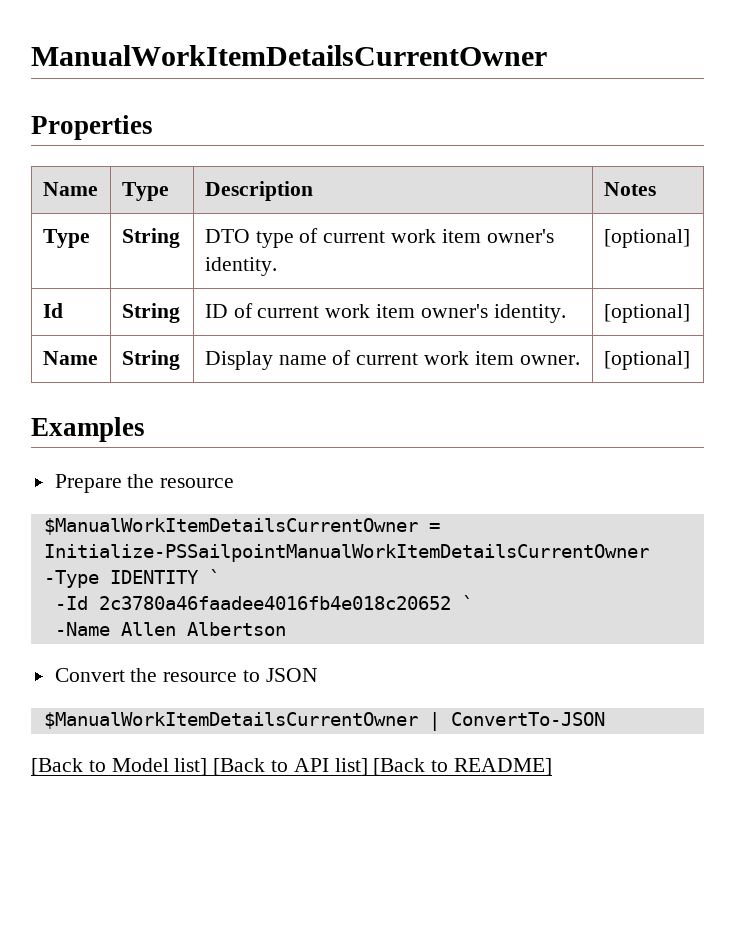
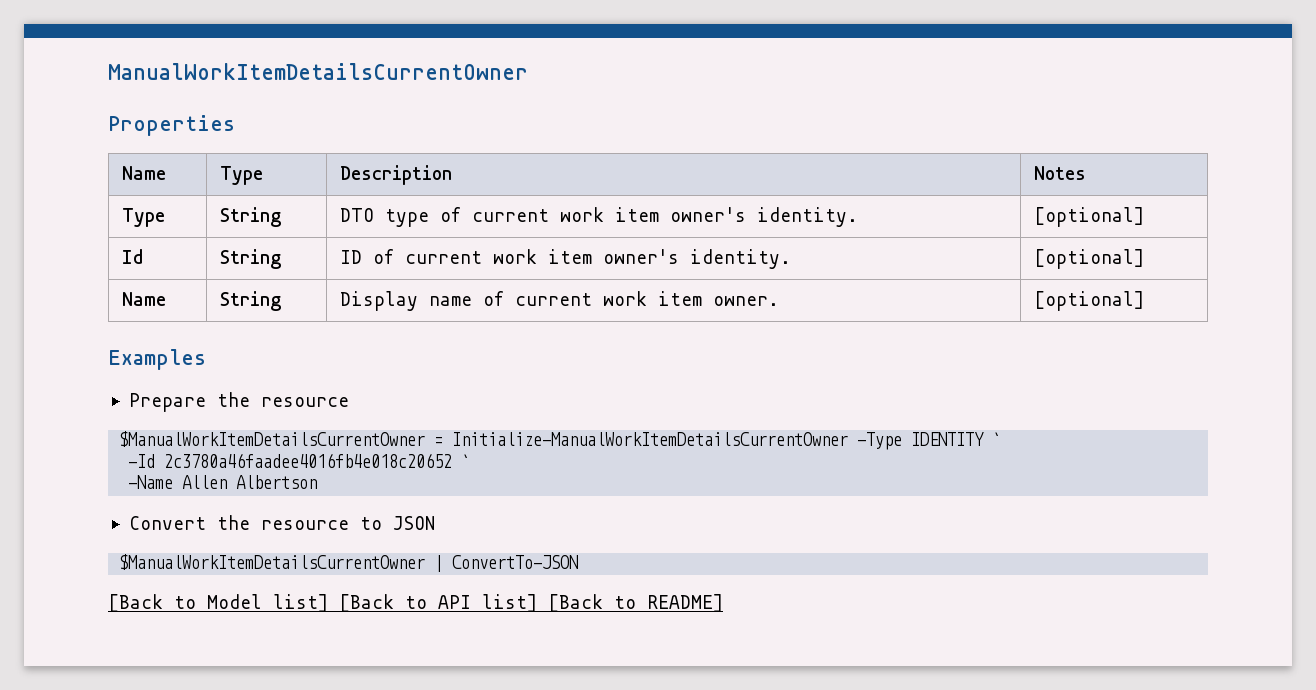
[43,544,649,562] Initialize-PSSailpointManualWorkItemDetailsCurrentOwner -> [452,432,849,446] Initialize-ManualWorkItemDetailsCurrentOwner

